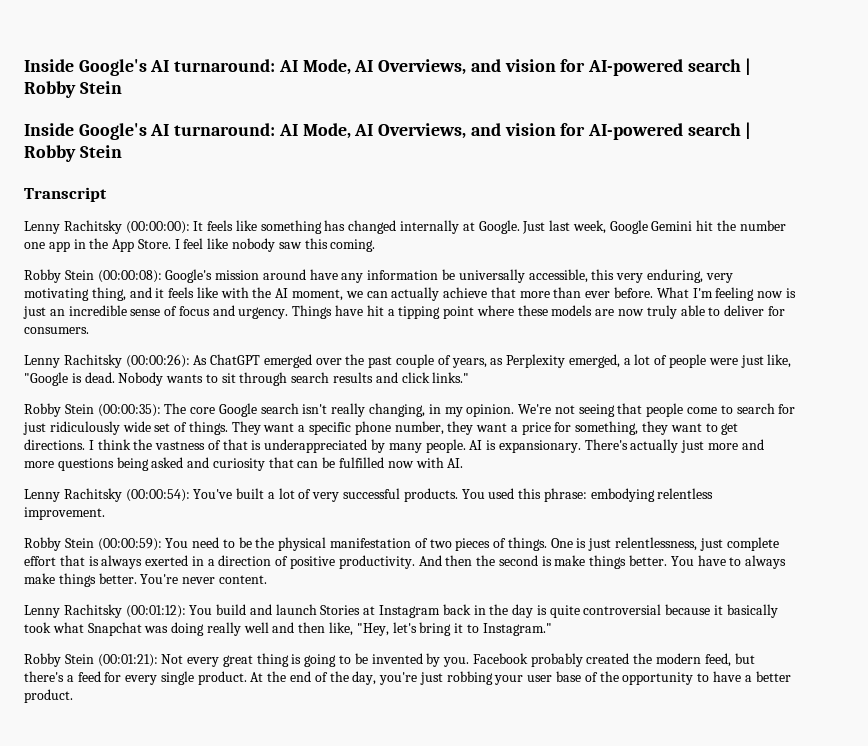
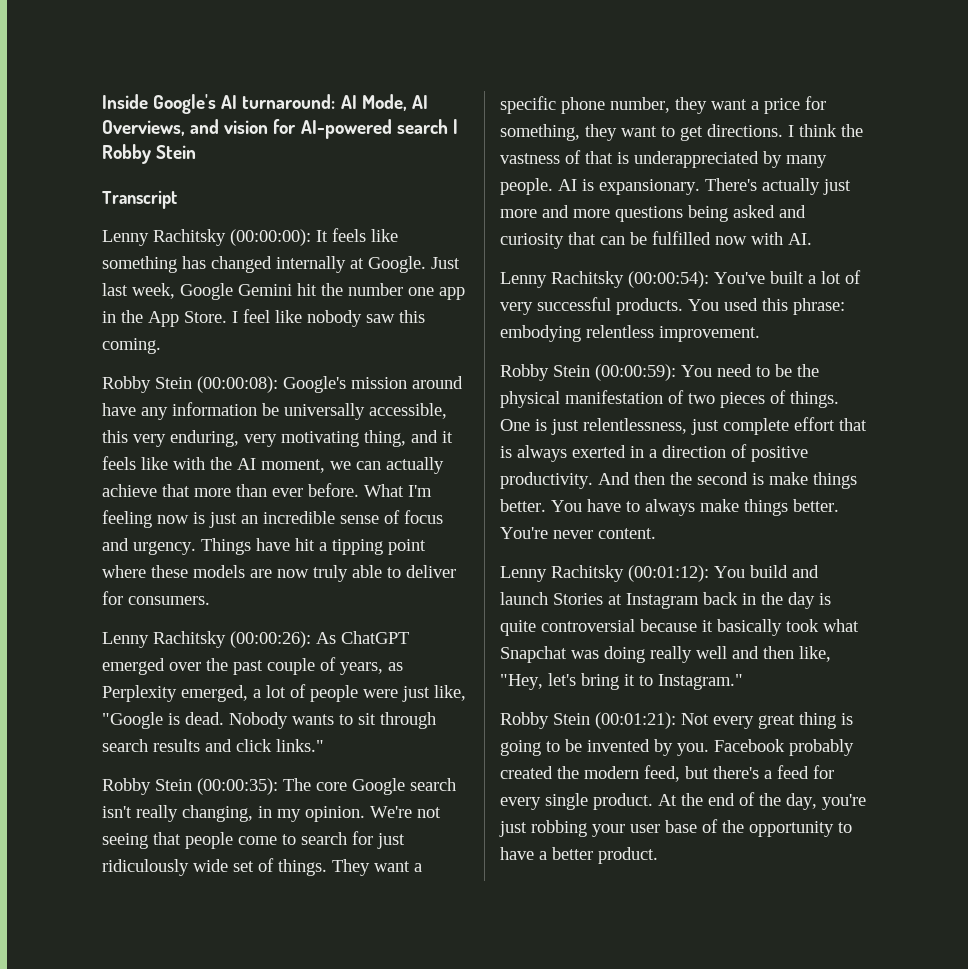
[24,122,752,140] [24,145,122,162] // Inside Google's AI turnaround: AI Mode, AI Overviews, and vision for AI-powered search | Robby Stein -> (197, 152) none

